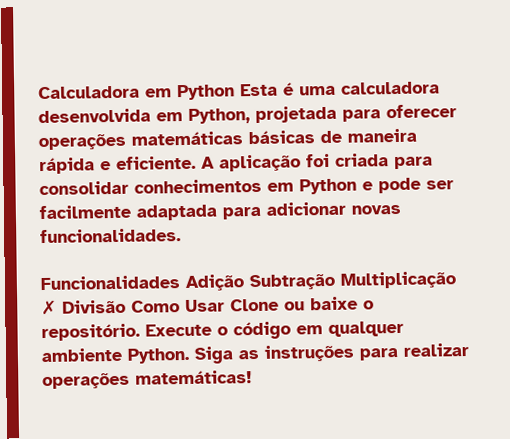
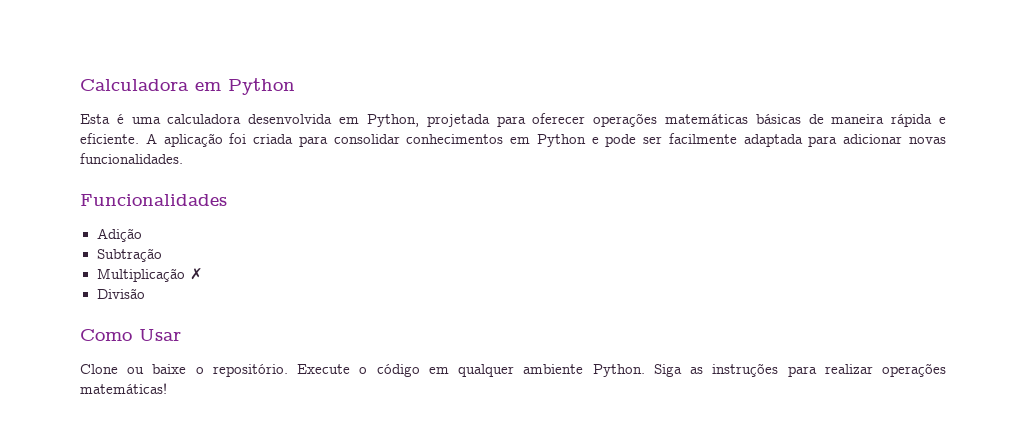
(235, 92) none -> (295, 86) //
(180, 283) none -> (227, 200) //
(244, 282) none -> (142, 235) //
(335, 282) none -> (162, 255) //
(57, 307) none -> (203, 274) //
(126, 306) none -> (145, 293) //
(225, 305) none -> (181, 335) //

